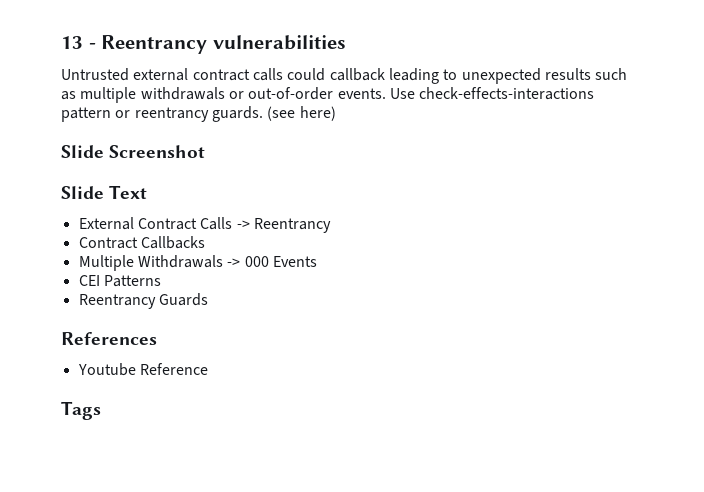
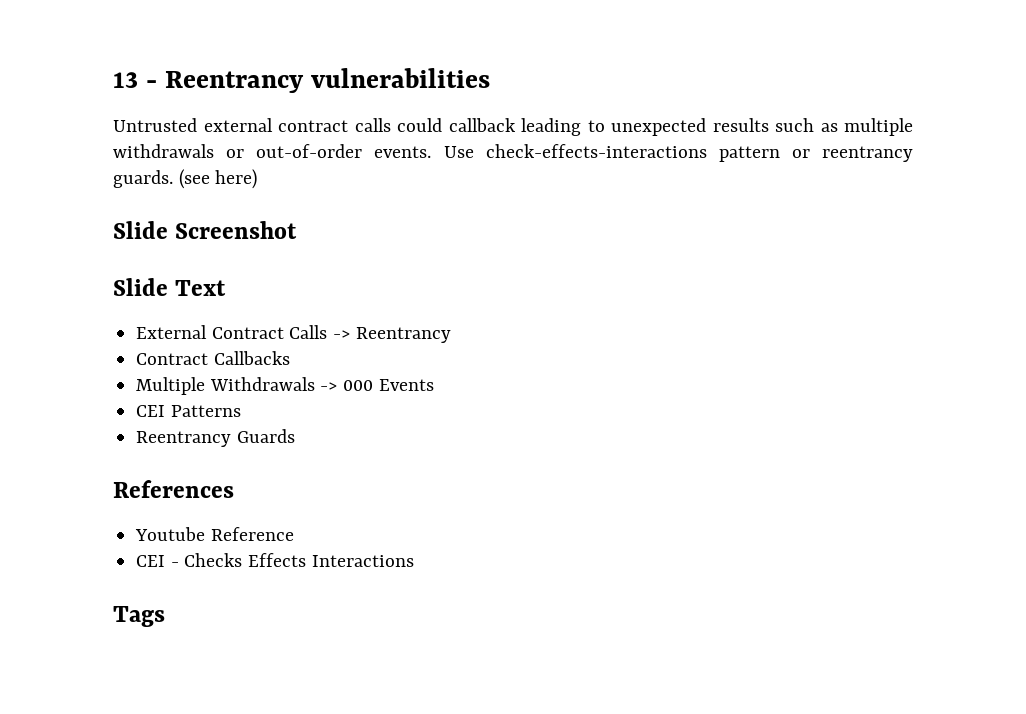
(208, 369) none -> [136,553,414,567] // CEI - Checks Effects Interactions

